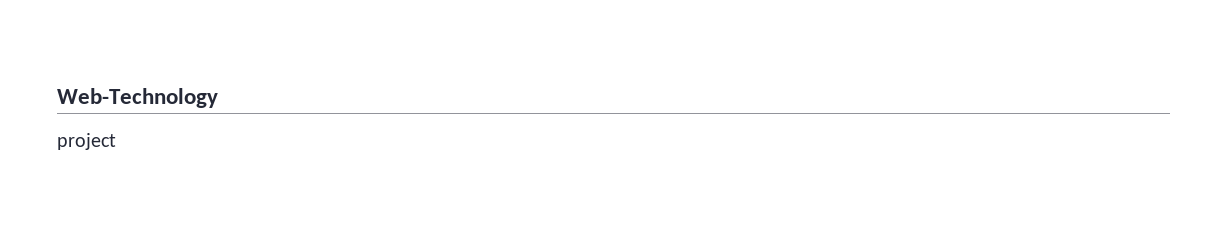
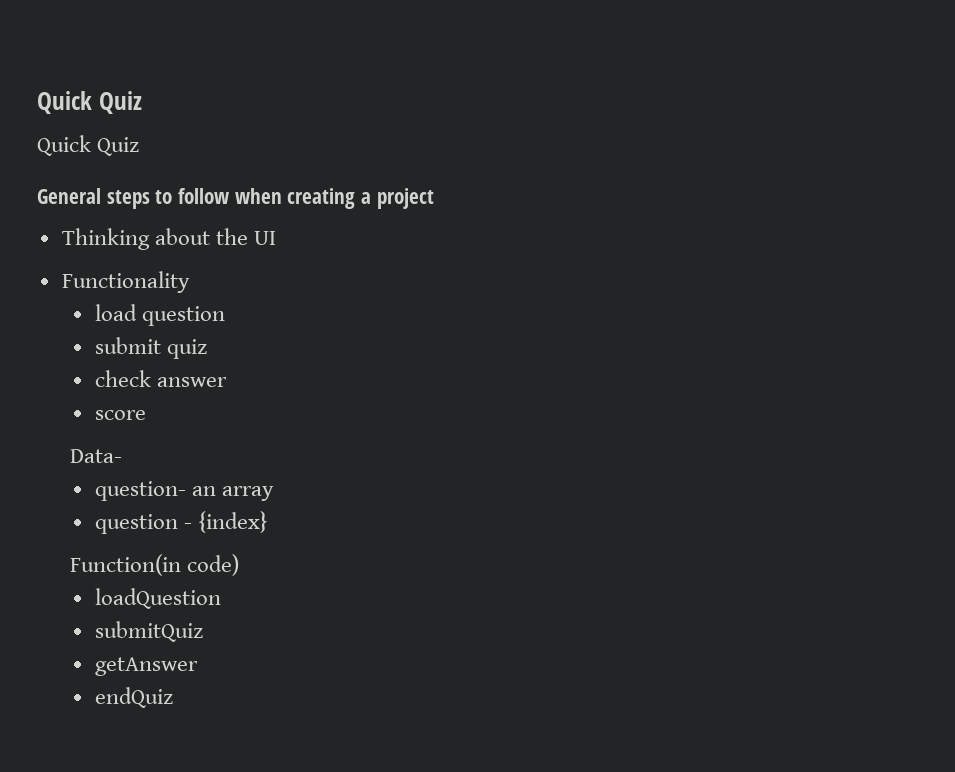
[57,88,218,108] [57,133,116,150] Web-Technology // project -> [37,91,142,114] [37,135,140,156] [37,188,434,209] [61,228,276,250] [61,271,190,293] [94,304,225,326] [94,337,207,359] [94,370,227,387] [94,410,146,420] [69,449,122,463] [94,481,274,501] [94,511,268,534] [69,554,239,576] [94,588,221,609] [94,621,203,642] [94,657,198,676] [94,687,173,708] Quick Quiz // Quick Quiz // General steps to follow when creating a project // Thinking about the UI // Functionality // load question // submit quiz // check answer // score // Data- // question- an array // question - {index} // Function(in code) // loadQuestion // submitQuiz // getAnswer // endQuiz

